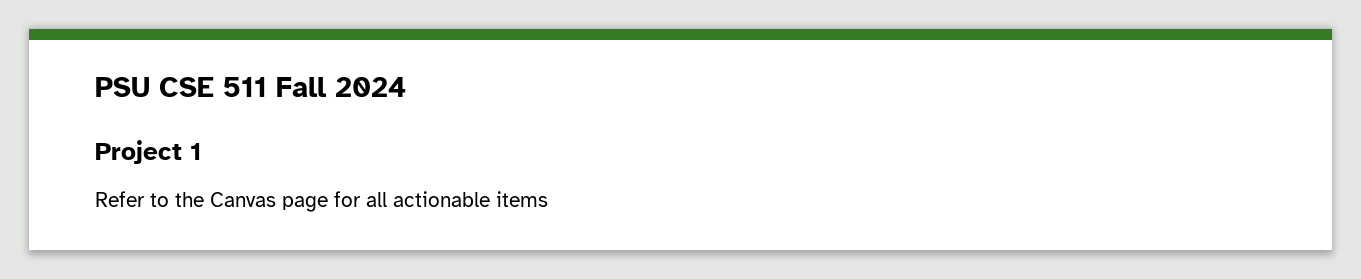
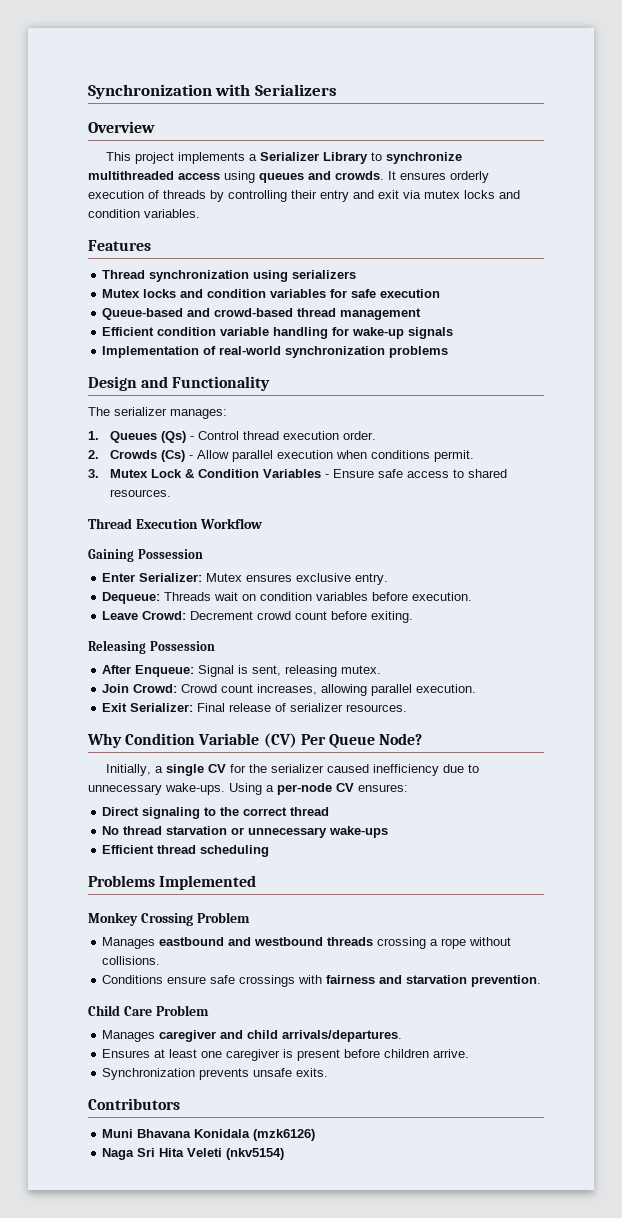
[95,77,406,97] [95,140,202,164] [95,191,548,212] PSU CSE 511 Fall 2024 // Project 1 // Refer to the Canvas page for all actionable items -> [88,84,337,99] [88,121,155,133] [106,152,463,164] [88,171,489,183] [88,190,520,202] [88,209,200,218] [88,240,151,251] [102,270,357,282] [102,289,441,298] [102,308,422,320] [102,327,454,339] [102,346,449,358] [88,376,271,391] [88,407,227,419] [88,431,377,443] [88,450,475,462] [88,469,508,478] [110,489,172,497] [88,518,262,529] [88,549,203,562] [102,573,389,585] [102,592,473,604] [102,611,414,623] [88,640,215,654] [102,665,382,677] [102,684,477,696] [102,703,408,712] [87,733,423,748] [106,764,480,776] [88,783,408,795] [102,807,330,819] [102,826,389,838] [102,845,270,857] [88,875,257,890] [88,912,250,926] [102,937,512,949] [102,956,161,965] [102,975,542,987] [88,1005,209,1016] [102,1030,403,1042] [102,1049,470,1061] [102,1068,329,1080] [88,1098,180,1110] [102,1129,316,1141] [102,1148,285,1160] Synchronization with Serializers // Overview // This project implements a Serializer Library to synchronize multithreaded access using queues and crowds. It ensures orderly execution of threads by controlling their entry and exit via mutex locks and condition variables. // Features // Thread synchronization using serializers // Mutex locks and condition variables for safe execution // Queue-based and crowd-based thread management // Efficient condition variable handling for wake-up signals // Implementation of real-world synchronization problems // Design and Functionality // The serializer manages: // 1. Queues (Qs) - Control thread execution order. // 2. Crowds (Cs) - Allow parallel execution when conditions permit. // 3. Mutex Lock & Condition Variables - Ensure safe access to shared resources. // Thread Execution Workflow // Gaining Possession // Enter Serializer: Mutex ensures exclusive entry. // Dequeue: Threads wait on condition variables before execution. // Leave Crowd: Decrement crowd count before exiting. // Releasing Possession // After Enqueue: Signal is sent, releasing mutex. // Join Crowd: Crowd count increases, allowing parallel execution. // Exit Serializer: Final release of serializer resources. // Why Condition Variable (CV) Per Queue Node? // Initially, a single CV for the serializer caused inefficiency due to unnecessary wake-ups. Using a per-node CV ensures: // Direct signaling to the correct thread // No thread starvation or unnecessary wake-ups // Efficient thread scheduling // Problems Implemented // Monkey Crossing Problem // Manages eastbound and westbound threads crossing a rope without collisions. // Conditions ensure safe crossings with fairness and starvation prevention. // Child Care Problem // Manages caregiver and child arrivals/departures. // Ensures at least one caregiver is present before children arrive. // Synchronization prevents unsafe exits. // Contributors // Muni Bhavana Konidala (mzk6126) // Naga Sri Hita Veleti (nkv5154)

